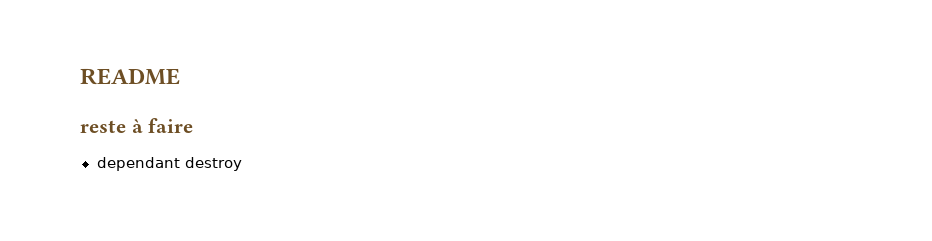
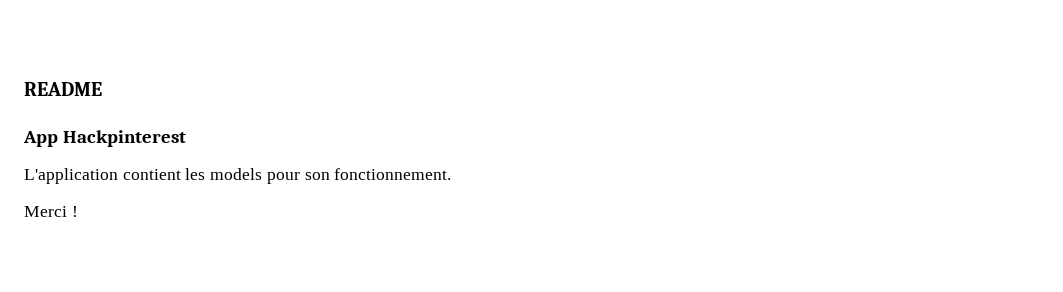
[80,118,194,133] [96,157,242,171] reste à faire // dependant destroy -> [23,130,186,147] [24,168,452,184] [24,206,78,217] App Hackpinterest // L'application contient les models pour son fonctionnement. // Merci !

